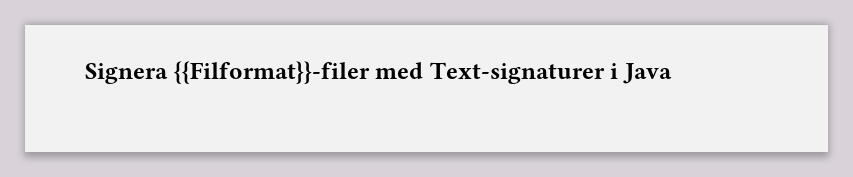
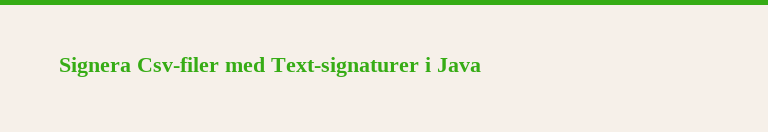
[173,61,370,84] {{Filformat}}-filer -> [137,57,219,72] Csv-filer

